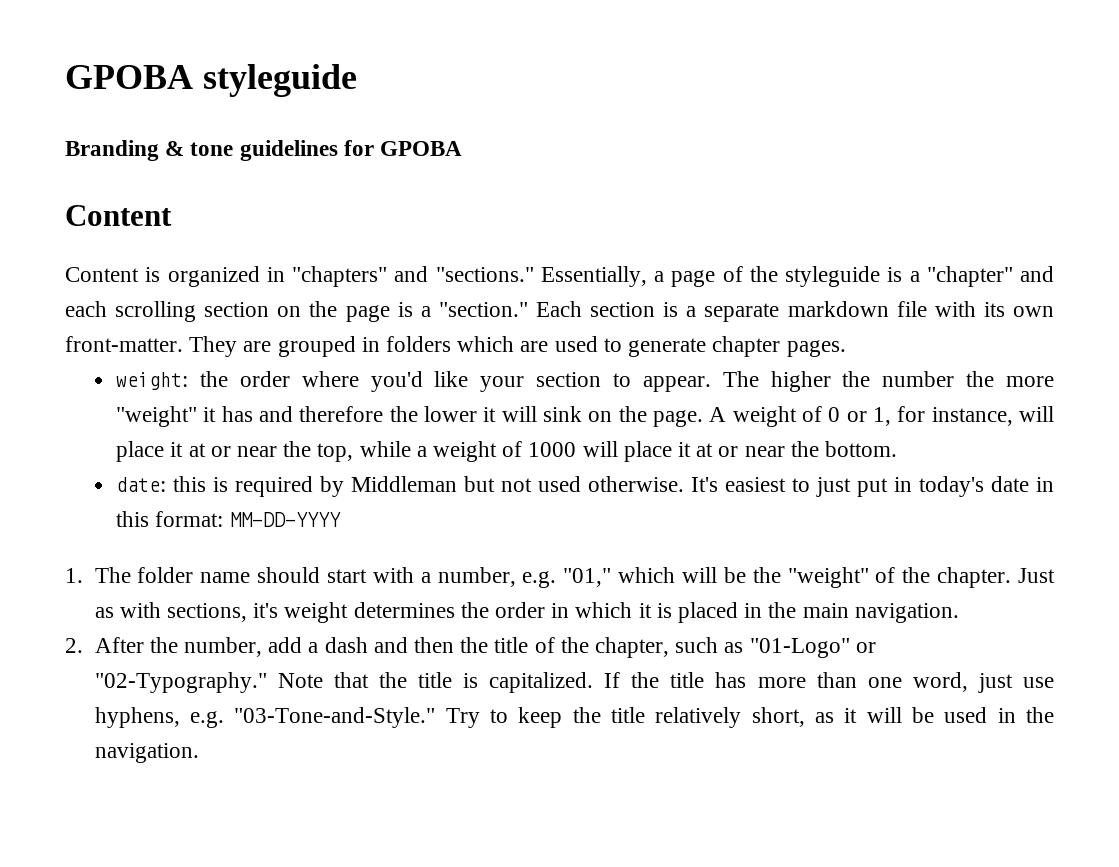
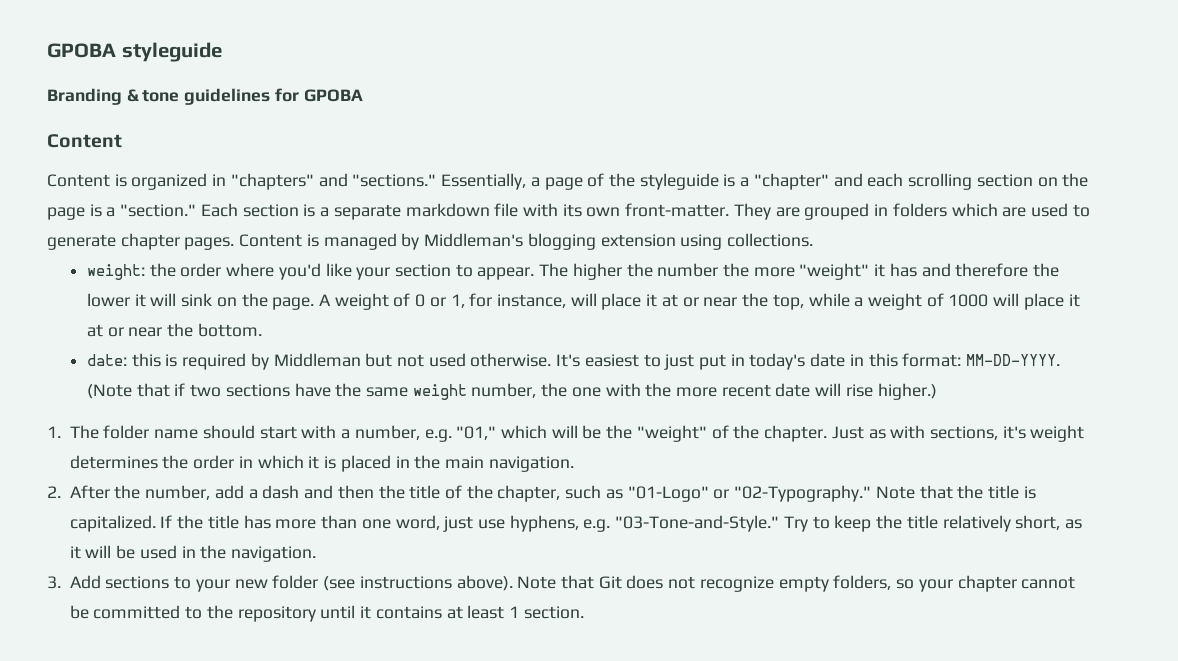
(846, 348) none -> [239,233,813,250] Content is managed by Middleman's blogging extension using collections.
[229,512,341,527] MM-DD-YYYY -> [966,354,1061,366] [86,383,937,400] MM-DD-YYYY. (Note that if two sections have the same weight number, the one with the more recent date will rise higher.)
(199, 753) none -> [47,575,1076,592] [69,605,584,622] // 3. Add sections to your new folder (see instructions above). Note that Git does not recognize empty folders, so your chapter cannot be committed to the repository until it contains at least 1 section.

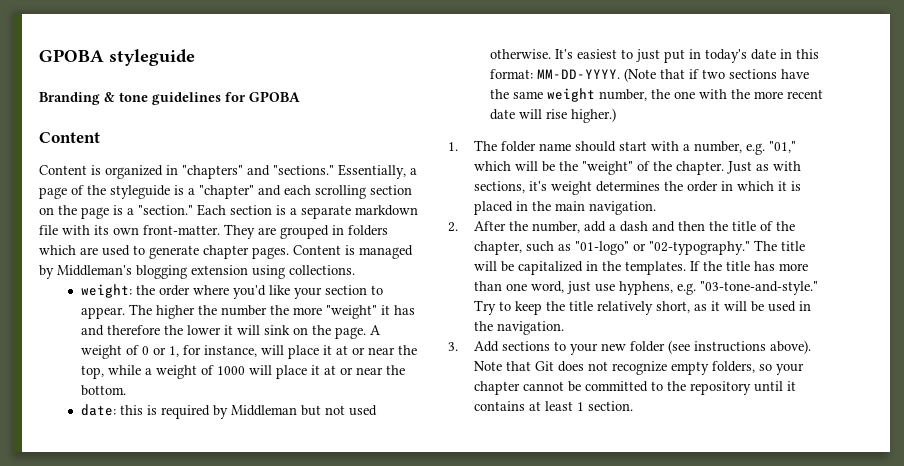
[627,485,1036,502] [69,515,156,532] "01-Logo" or "02-Typography." Note that the title is capitalized. -> [574,240,805,255] [473,261,686,275] "01-logo" or "02-typography." The title will be capitalized in the templates.
[615,515,780,532] "03-Tone-and-Style." -> [699,281,818,295] "03-tone-and-style."

